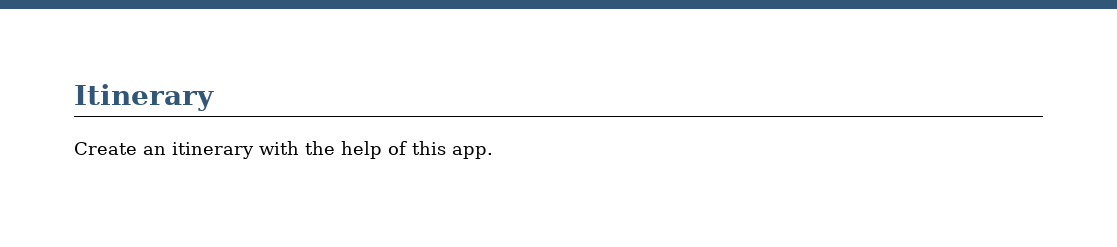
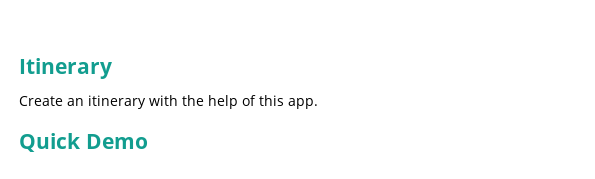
(493, 152) none -> [19,133,148,152] // Quick Demo

